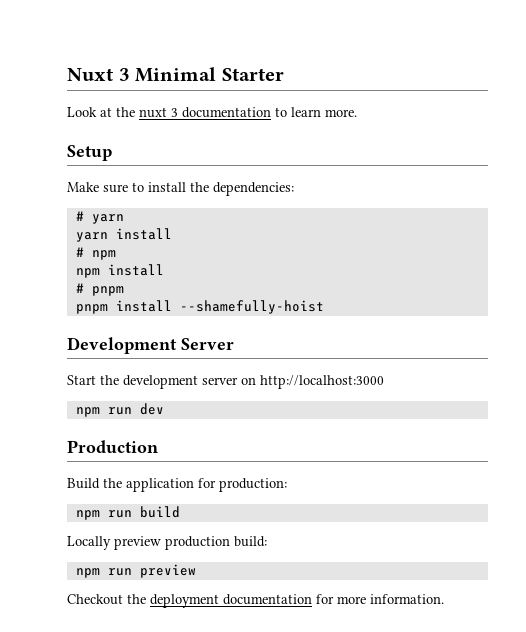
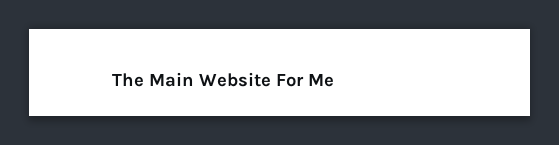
[67,67,284,82] [67,107,357,118] [67,145,112,161] [67,182,294,196] [75,211,124,224] [75,228,172,242] [75,247,116,260] [75,264,164,278] [75,283,124,296] [75,300,324,314] [67,337,234,354] [67,375,384,389] [75,403,164,417] [67,440,158,453] [67,478,287,492] [75,506,180,520] [67,536,267,550] [75,564,196,578] [67,594,444,608] Nuxt 3 Minimal Starter // Look at the nuxt 3 documentation to learn more. // Setup // Make sure to install the dependencies: // # yarn // yarn install // # npm // npm install // # pnpm // pnpm install --shamefully-hoist // Development Server // Start the development server on http://localhost:3000 // npm run dev // Production // Build the application for production: // npm run build // Locally preview production build: // npm run preview // Checkout the deployment documentation for more information. -> [112,72,334,87] The Main Website For Me

